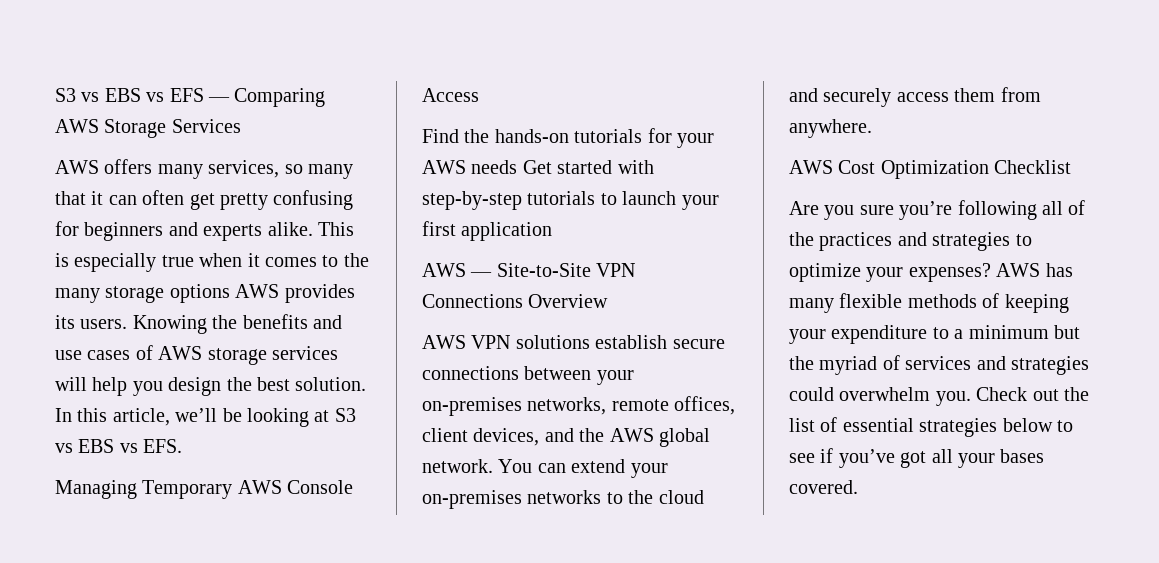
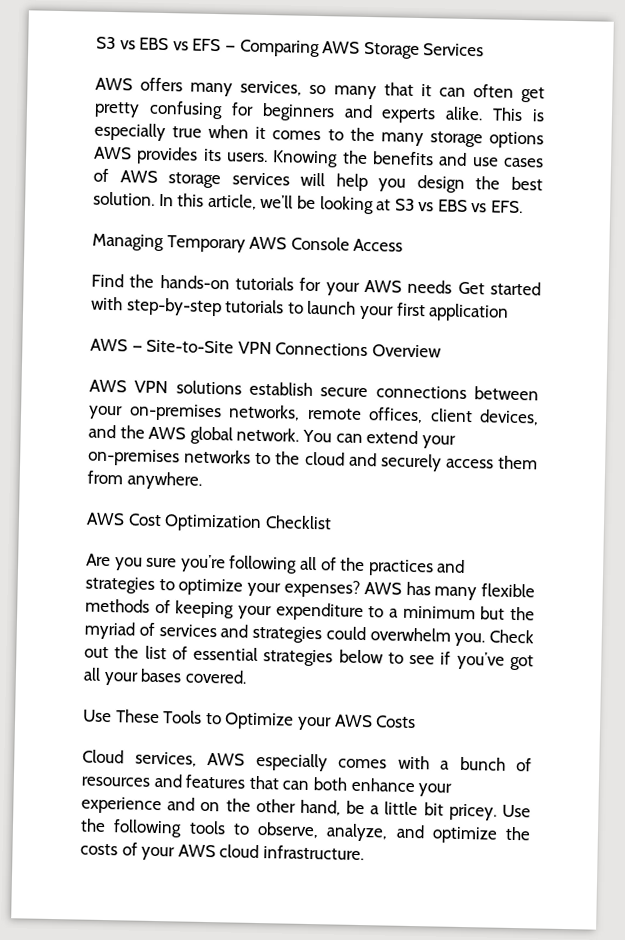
(858, 487) none -> [83,709,417,731] [82,749,532,772] [81,773,453,797] [81,796,531,821] [80,818,531,844] [80,842,364,861] // Use These Tools to Optimize your AWS Costs // Cloud services, AWS especially comes with a bunch of resources and features that can both enhance your experience and on the other hand, be a little bit pricey. Use the following tools to observe, analyze, and optimize the costs of your AWS cloud infrastructure.

